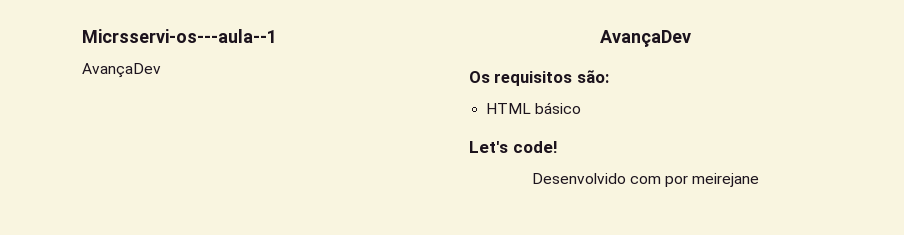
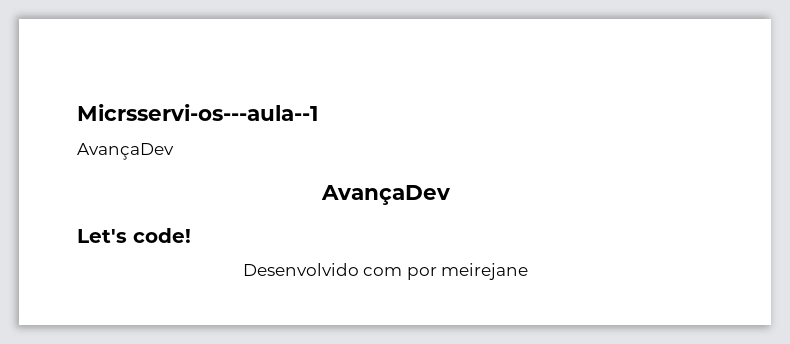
[469,70,609,86] [486,102,582,114] // Os requisitos são: // HTML básico -> (451, 195) none

